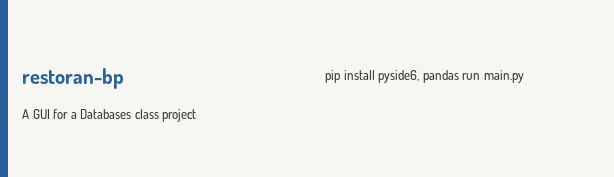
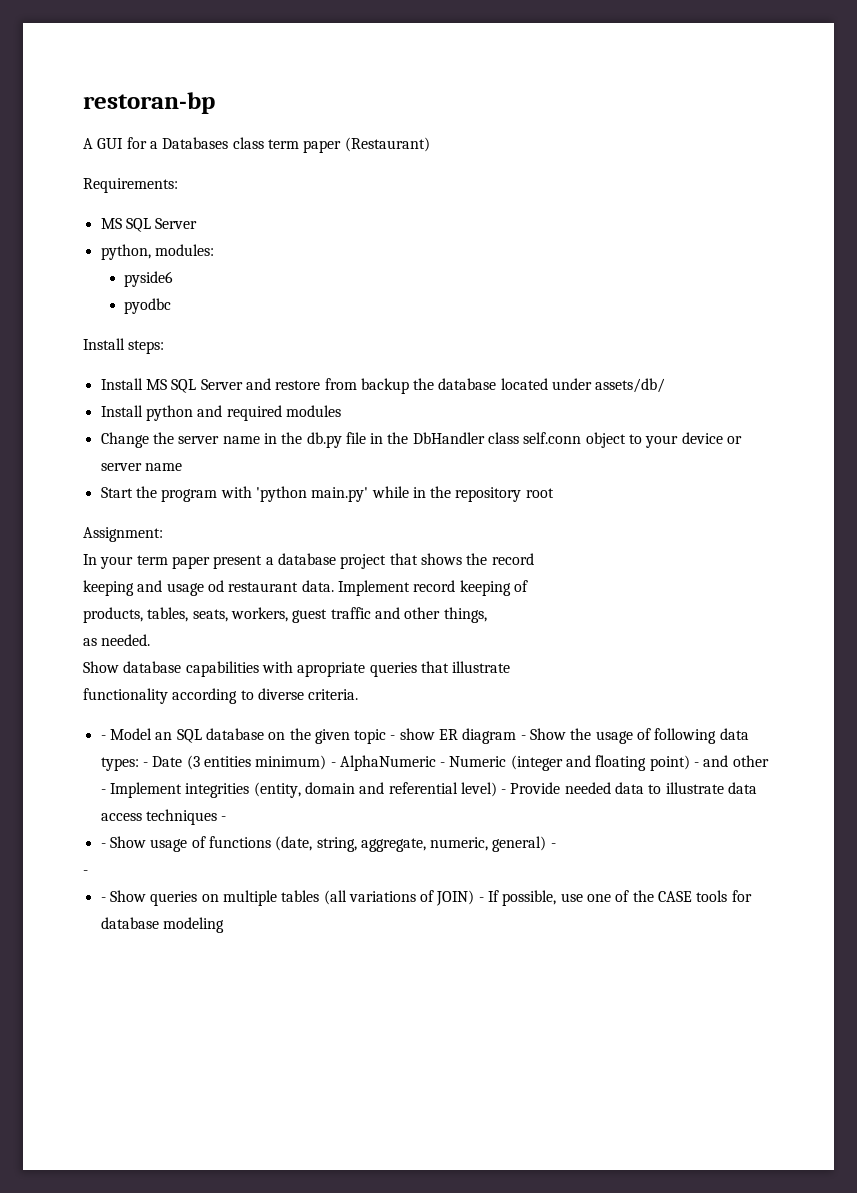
[162,109,197,122] [325,70,524,83] project // pip install pyside6, pandas run main.py -> [267,137,430,153] [83,178,178,193] [100,218,198,232] [100,244,214,260] [124,271,174,287] [124,298,172,314] [83,338,165,354] [100,378,666,394] [100,405,341,421] [100,432,743,448] [100,463,182,471] [100,486,554,502] [83,527,163,542] [83,553,534,569] [83,580,528,596] [83,607,487,623] [83,634,151,646] [83,661,511,677] [83,688,359,704] [100,728,749,744] [100,755,769,771] [100,782,758,798] [100,809,227,825] [100,836,556,852] [83,870,88,875] [100,890,752,906] [100,917,224,933] term paper (Restaurant) // Requirements: // MS SQL Server // python, modules: // pyside6 // pyodbc // Install steps: // Install MS SQL Server and restore from backup the database located under assets/db/ // Install python and required modules // Change the server name in the db.py file in the DbHandler class self.conn object to your device or server name // Start the program with 'python main.py' while in the repository root // Assignment: // In your term paper present a database project that shows the record // keeping and usage od restaurant data. Implement record keeping of // products, tables, seats, workers, guest traffic and other things, // as needed. // Show database capabilities with apropriate queries that illustrate // functionality according to diverse criteria. // - Model an SQL database on the given topic - show ER diagram - Show the usage of following data types: - Date (3 entities minimum) - AlphaNumeric - Numeric (integer and floating point) - and other - Implement integrities (entity, domain and referential level) - Provide needed data to illustrate data access techniques - // - Show usage of functions (date, string, aggregate, numeric, general) - // - // - Show queries on multiple tables (all variations of JOIN) - If possible, use one of the CASE tools for database modeling

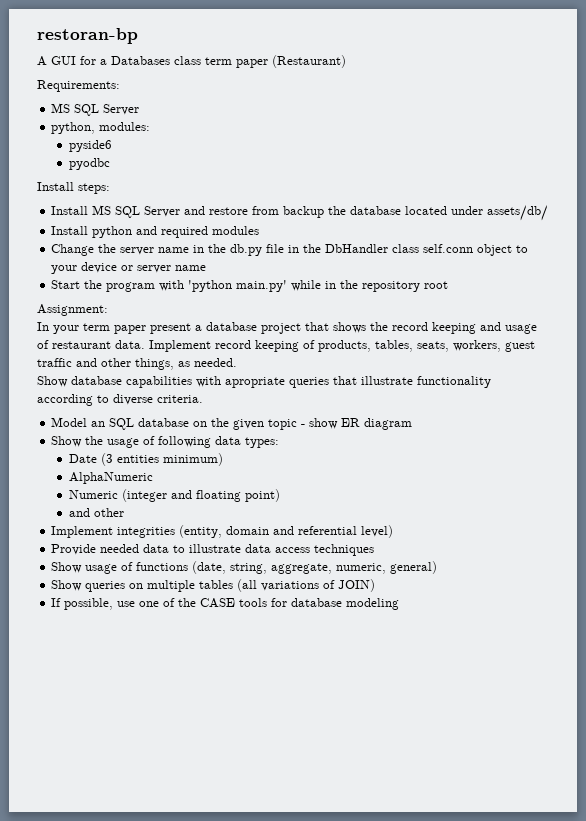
(534, 559) // -> (428, 326) none
[207,580,224,592] od -> [37,340,49,349] of
(528, 586) // -> (315, 344) none
(487, 615) // -> (174, 364) none
(511, 667) // -> (413, 380) none
[100,735,106,740] - -> (203, 399) none
[520,735,526,740] - -> (413, 424) //
[142,762,148,767] - -> (280, 442) //
[330,762,336,767] - -> (224, 459) //
[440,762,446,767] - -> (154, 478) //
[694,755,769,767] [100,789,106,794] - and other - -> [69,508,125,517] // and other //
[501,789,507,794] - -> (394, 531) //
[221,816,227,821] [100,843,106,848] - // - -> (375, 550) //
[550,843,556,848] [83,870,88,875] [100,897,106,902] - // - // - -> (438, 567) //
[478,897,484,902] - -> (376, 585) //

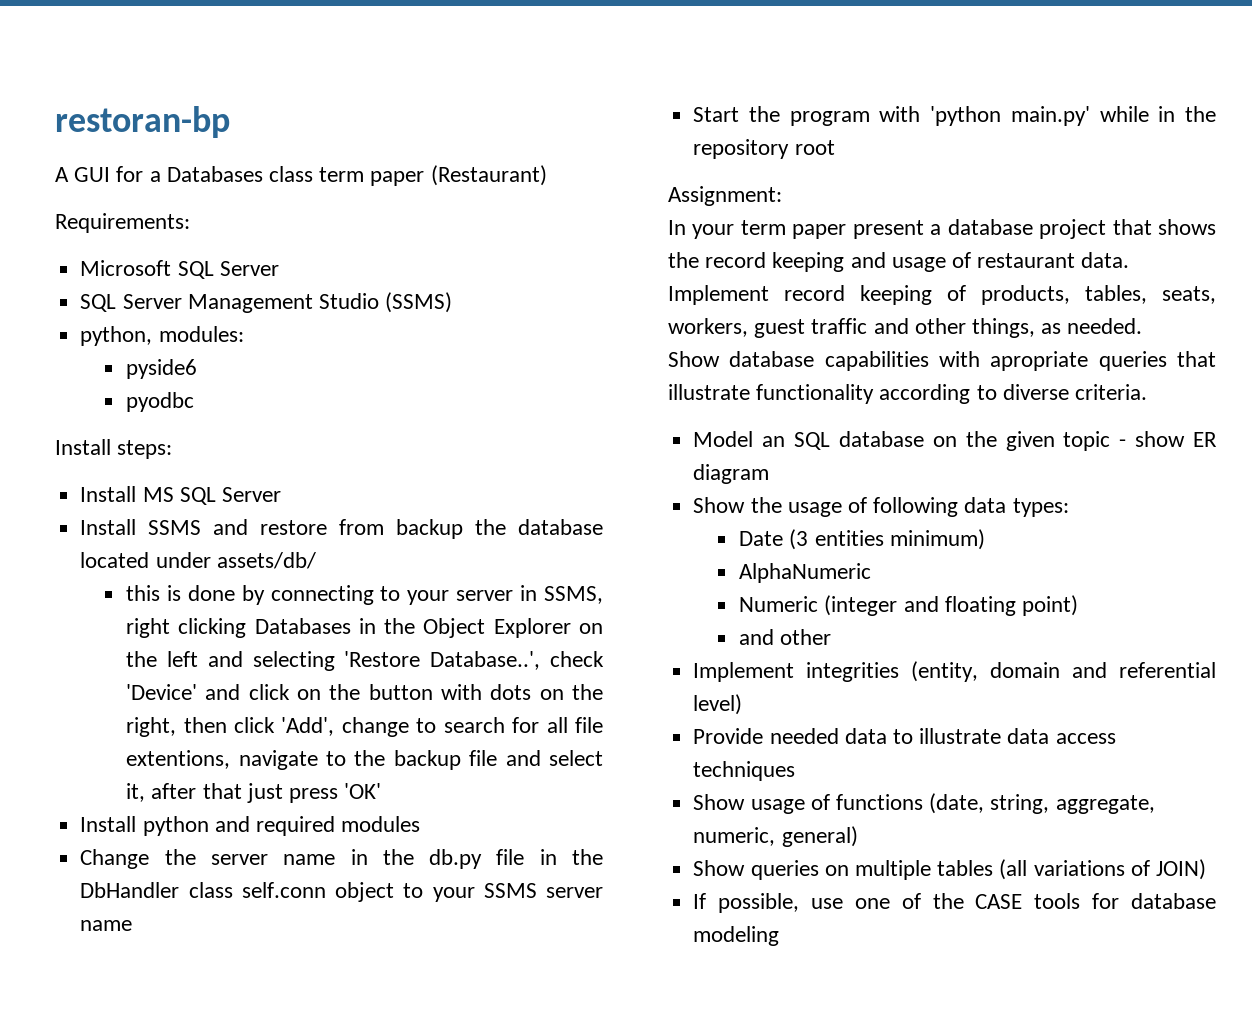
[51,103,140,116] MS SQL Server -> [80,260,279,279] [80,292,453,313] Microsoft SQL Server // SQL Server Management Studio (SSMS)
(181, 211) none -> [80,519,202,535] // Install SSMS
(549, 213) none -> [126,585,603,605] [126,618,603,638] [126,651,604,671] [126,684,603,700] [126,717,603,737] [126,750,604,770] [126,783,382,803] // this is done by connecting to your server in SSMS, right clicking Databases in the Object Explorer on the left and selecting 'Restore Database..', check 'Device' and click on the button with dots on the right, then click 'Add', change to search for all file extentions, navigate to the backup file and select it, after that just press 'OK'
[81,262,134,273] device or -> [483,883,537,898] SSMS

